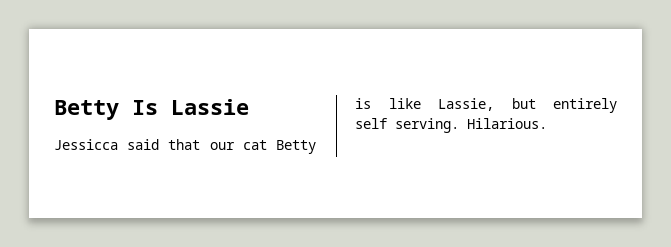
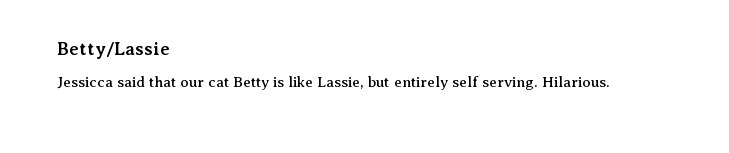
[54,99,249,120] Betty Is Lassie -> [57,42,170,59] Betty/Lassie

